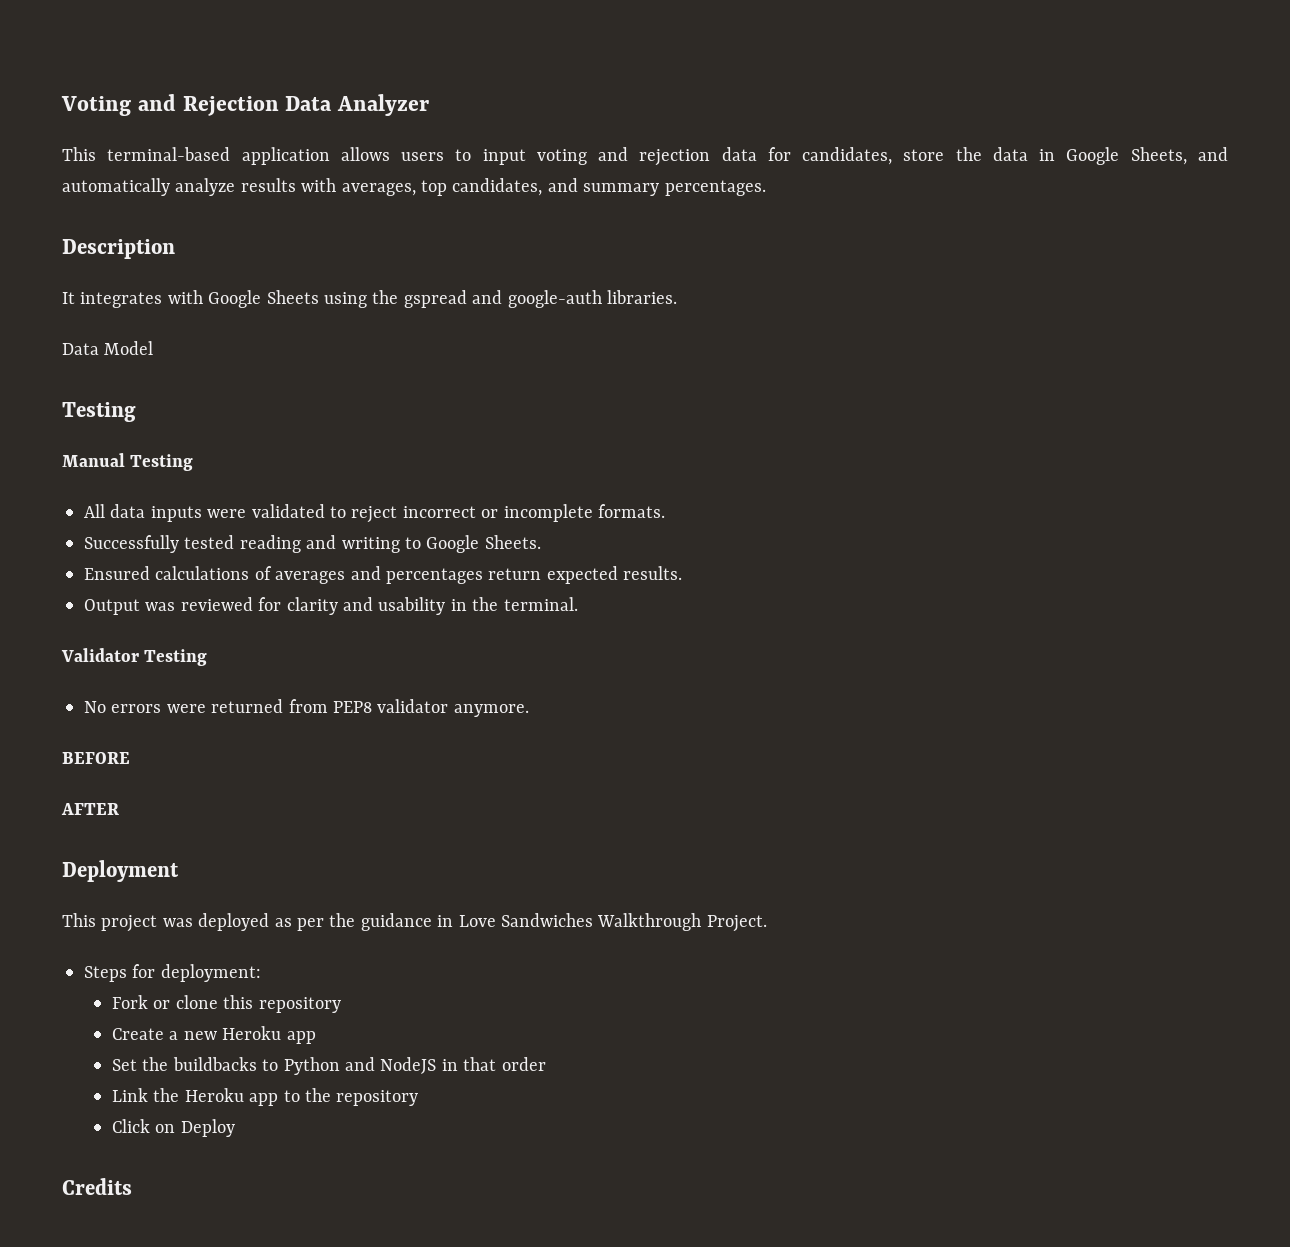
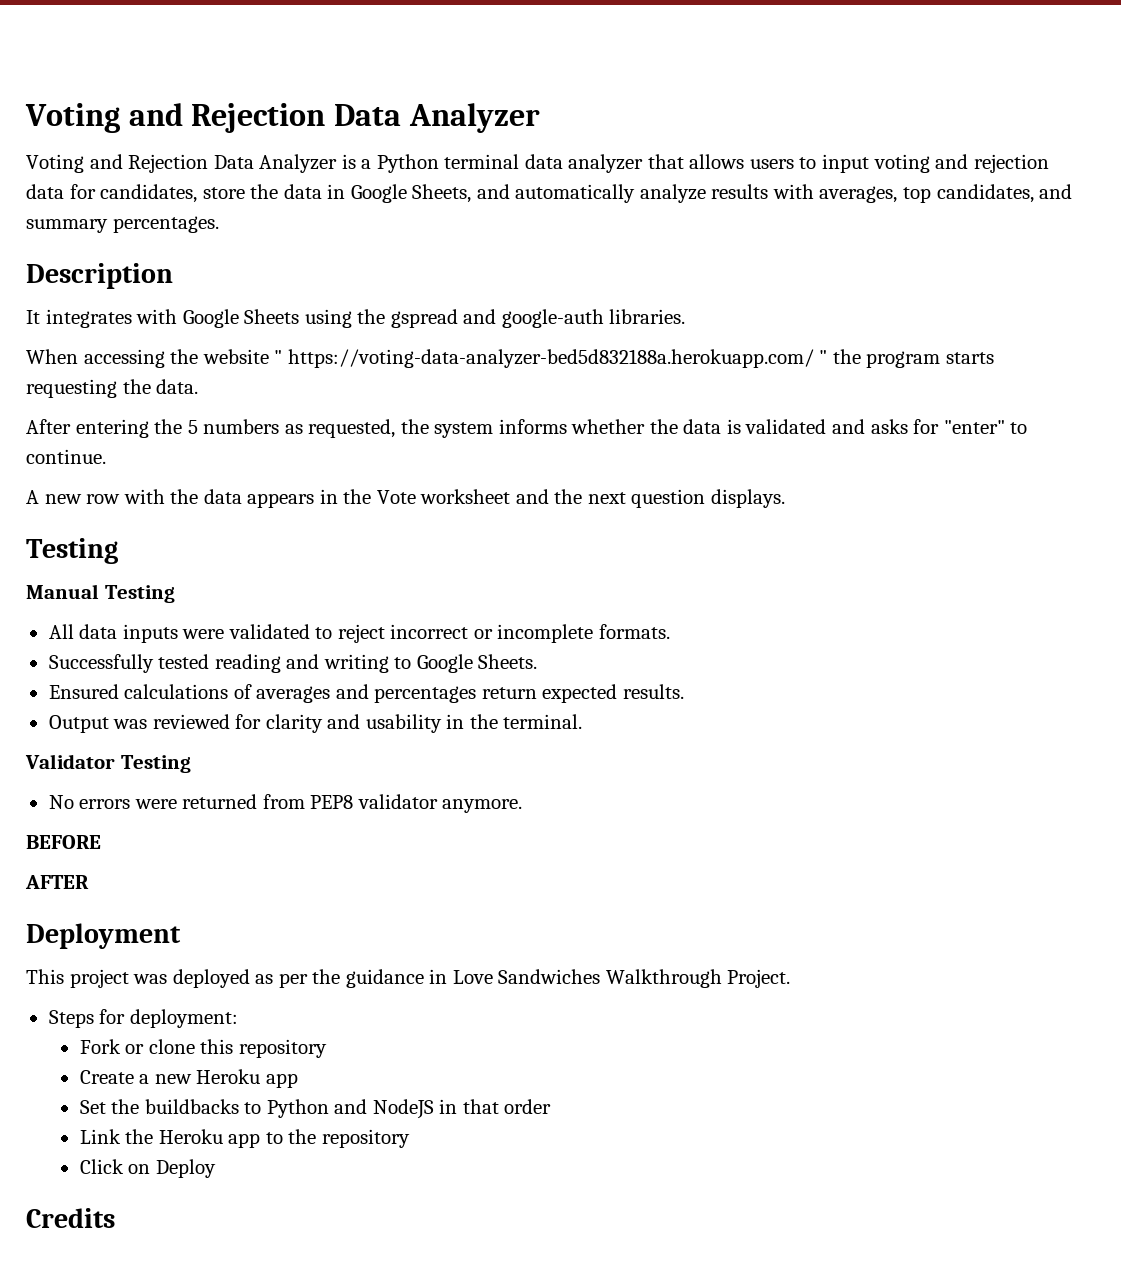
[62,147,330,165] This terminal-based application -> [26,154,684,173] Voting and Rejection Data Analyzer is a Python terminal data analyzer that
[62,341,154,355] Data Model -> [26,349,994,368] [26,379,199,398] [26,419,1028,438] [26,449,106,464] [26,489,786,508] When accessing the website " https://voting-data-analyzer-bed5d832188a.herokuapp.com/ " the program starts requesting the data. // After entering the 5 numbers as requested, the system informs whether the data is validated and asks for "enter" to continue. // A new row with the data appears in the Vote worksheet and the next question displays.

